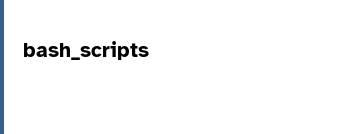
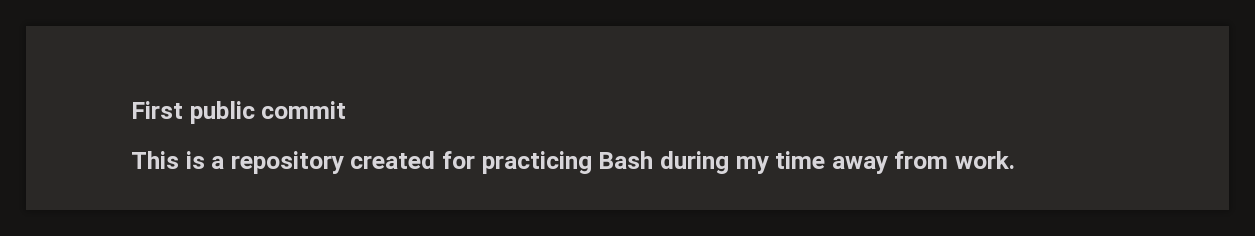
[23,41,149,60] bash_scripts -> [131,101,347,124] [131,151,1015,174] First public commit // This is a repository created for practicing Bash during my time away from work.

